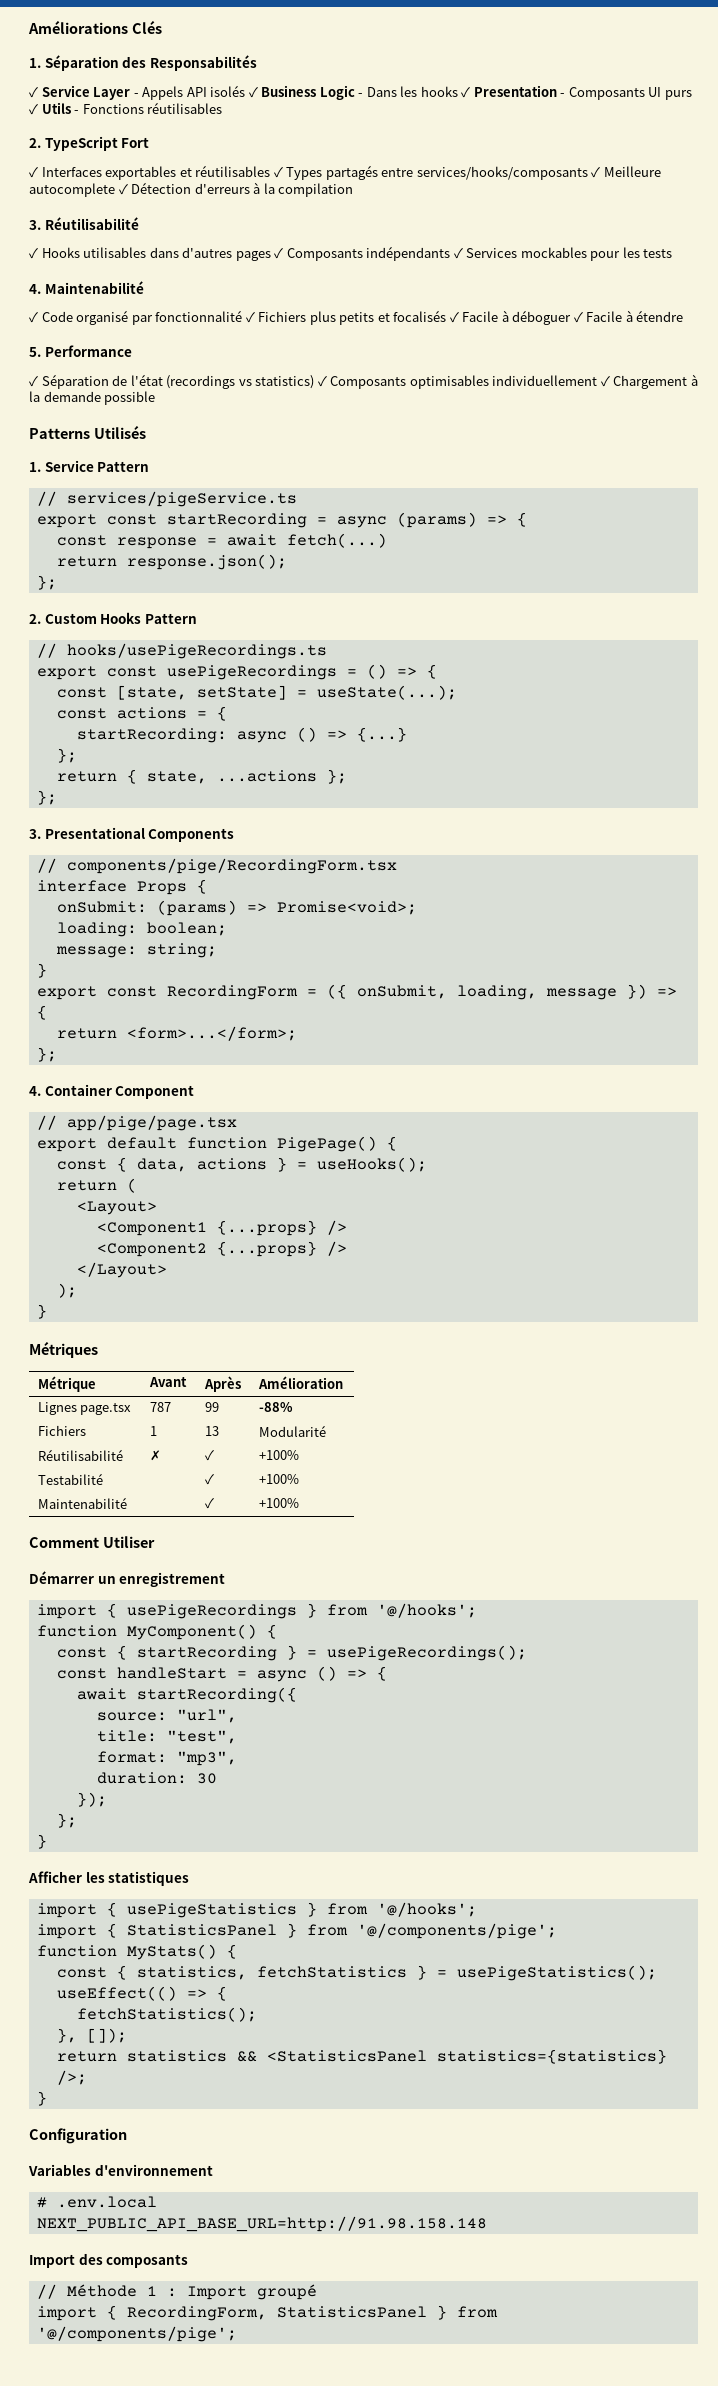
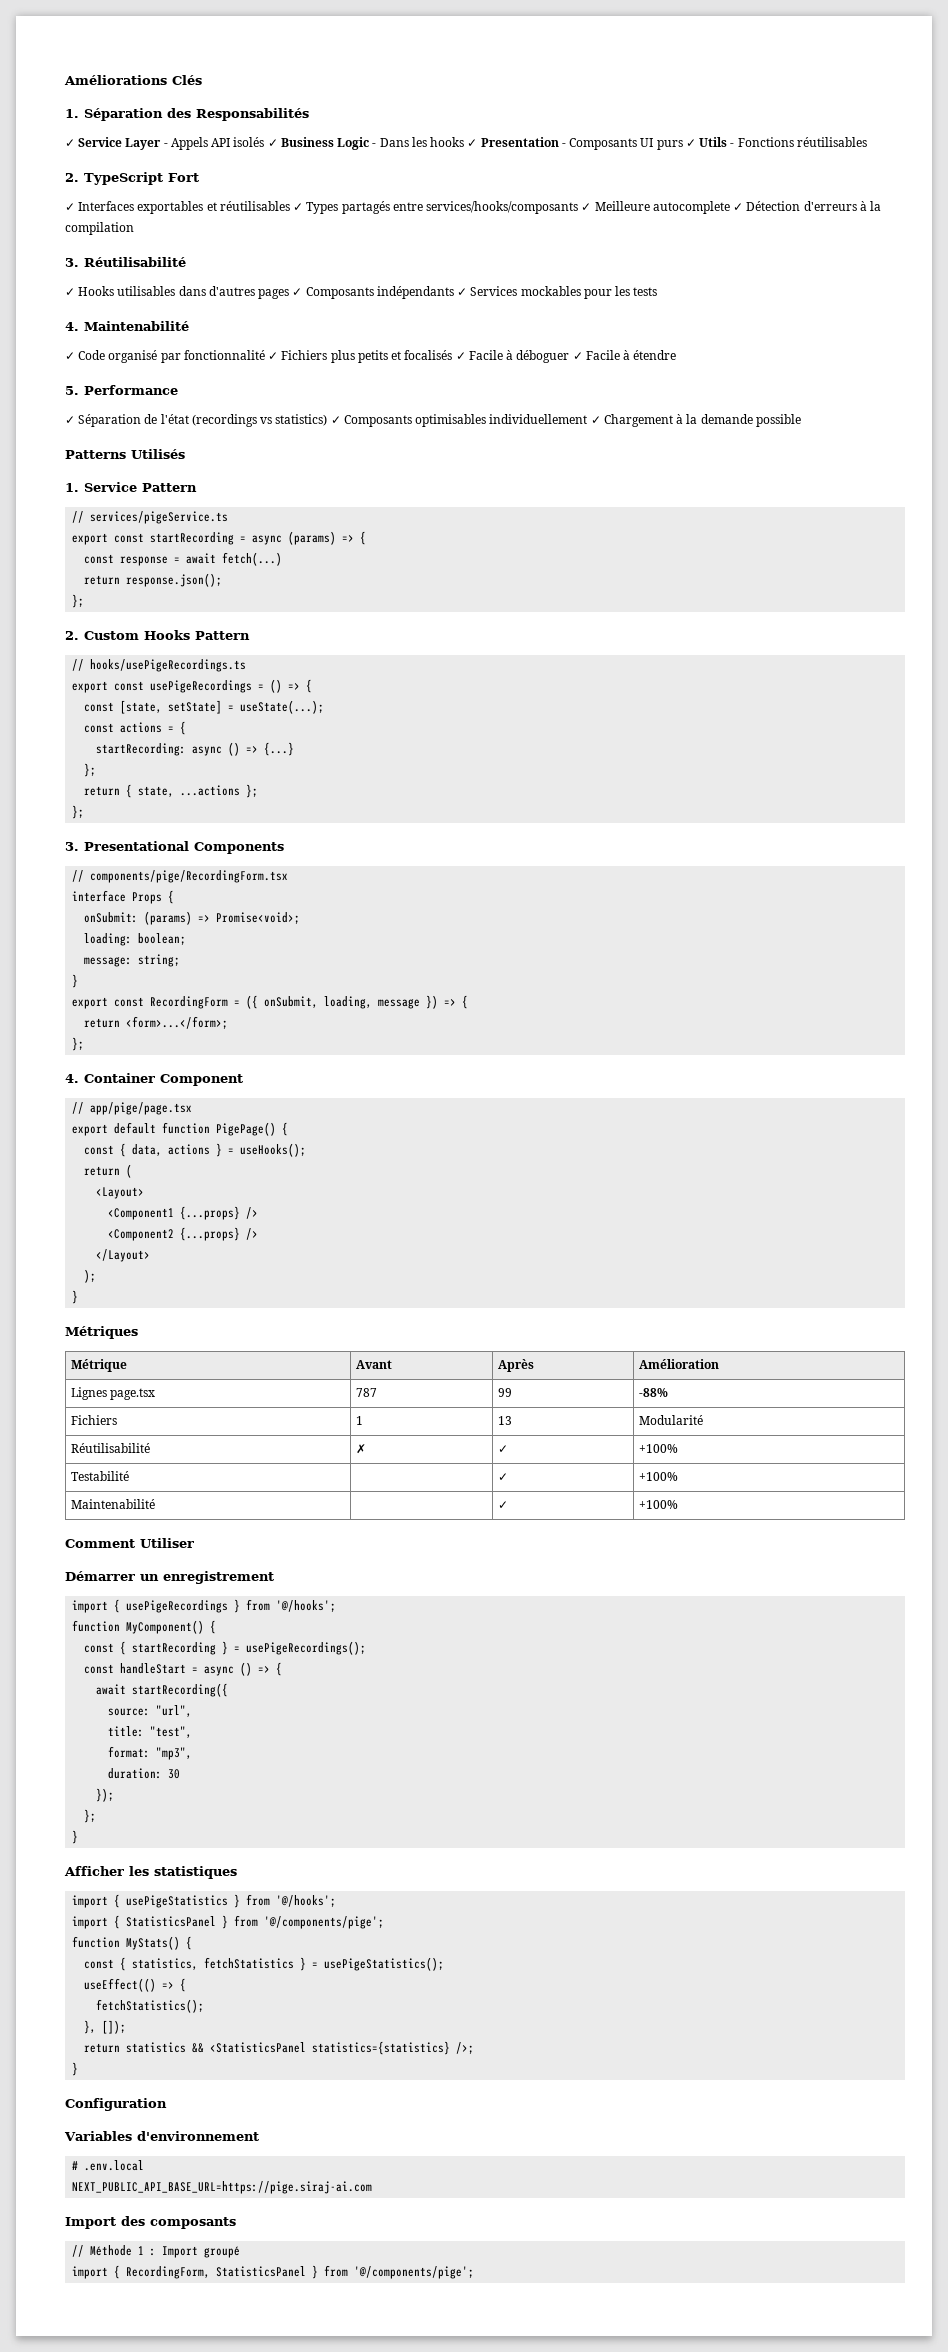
[36,2216,487,2232] NEXT_PUBLIC_API_BASE_URL=http://91.98.158.148 -> [72,2181,373,2194] NEXT_PUBLIC_API_BASE_URL=https://pige.siraj-ai.com

